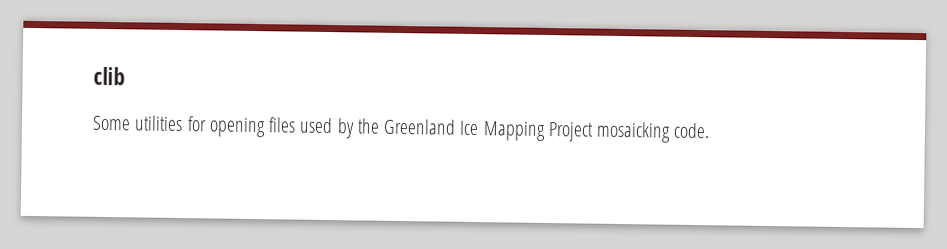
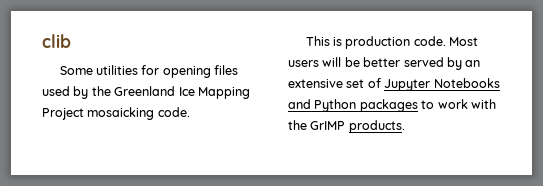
(711, 130) none -> [305,36,479,49] [288,57,481,70] [288,78,500,91] [288,99,496,112] [288,120,405,133] // This is production code. Most users will be better served by an extensive set of Jupyter Notebooks and Python packages to work with the GrIMP products.

